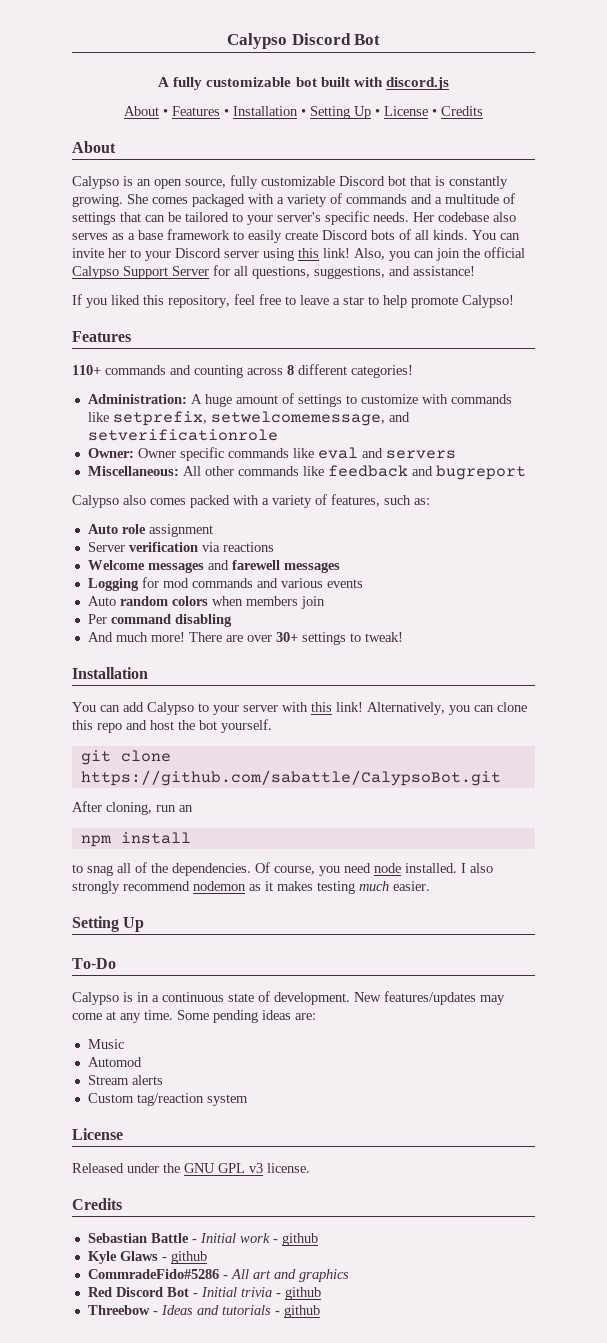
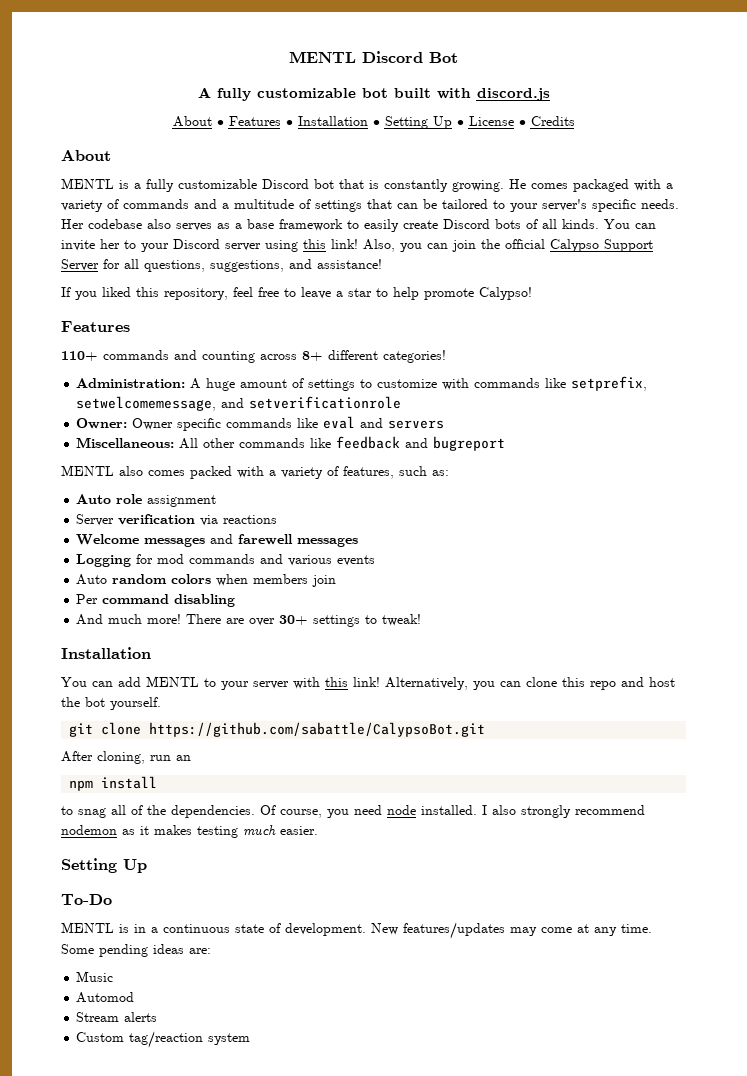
[226,33,287,49] Calypso -> [289,51,356,63] MENTL
[72,176,226,189] Calypso is an open source, -> [61,178,141,189] MENTL is a
[127,194,148,204] She -> [509,179,526,189] He
[287,365,294,375] 8 -> [302,351,323,361] 8+
[72,495,119,508] Calypso -> [61,465,114,476] MENTL
[147,702,194,715] Calypso -> [146,676,199,687] MENTL
[72,992,119,1005] Calypso -> [61,922,114,933] MENTL
[72,1128,123,1140] [72,1163,310,1173] [72,1198,122,1210] [87,1233,318,1246] [87,1251,207,1264] [87,1269,349,1282] [87,1287,321,1300] [87,1305,320,1318] // License // Released under the GNU GPL v3 license. // Credits // Sebastian Battle - Initial work - github // Kyle Glaws - github // CommradeFido#5286 - All art and graphics // Red Discord Bot - Initial trivia - github // Threebow - Ideas and tutorials - github -> (251, 1039) none

